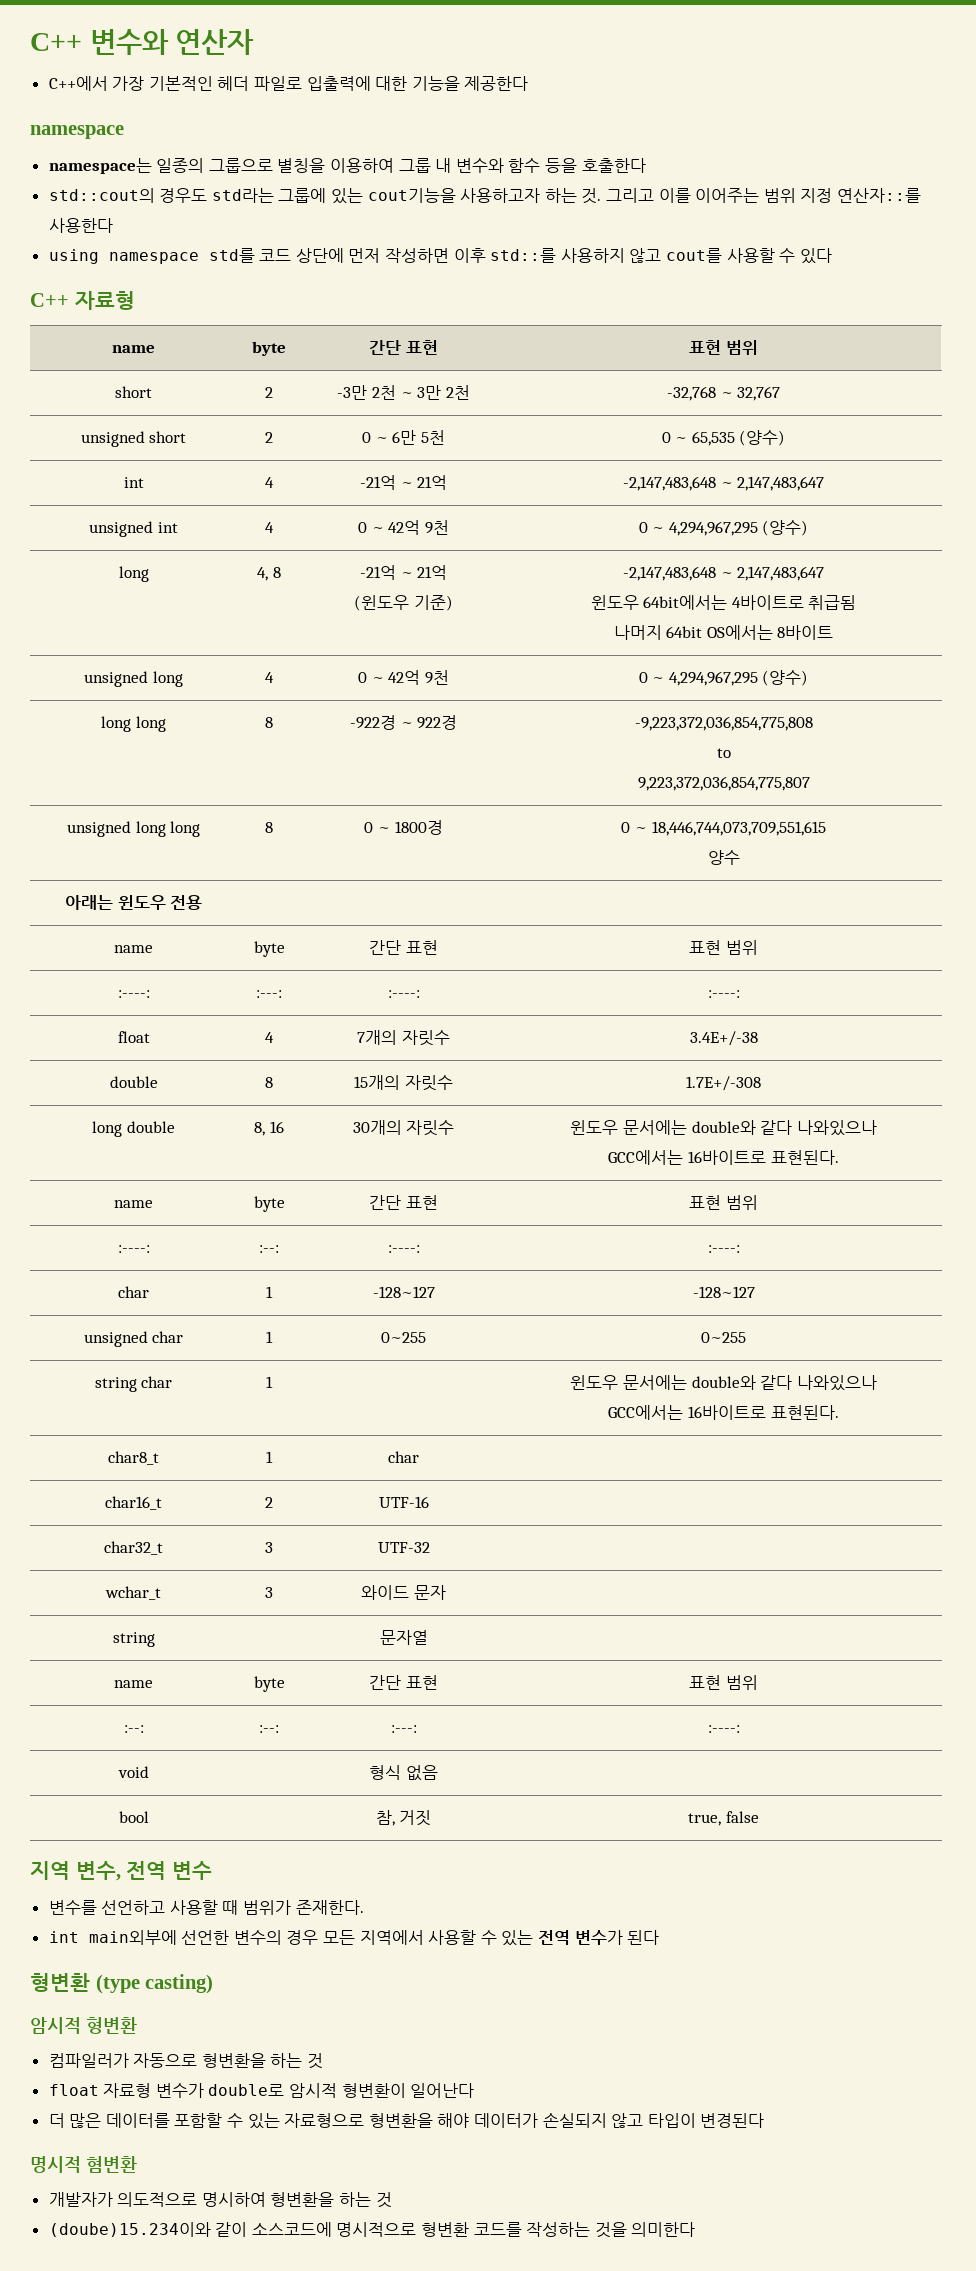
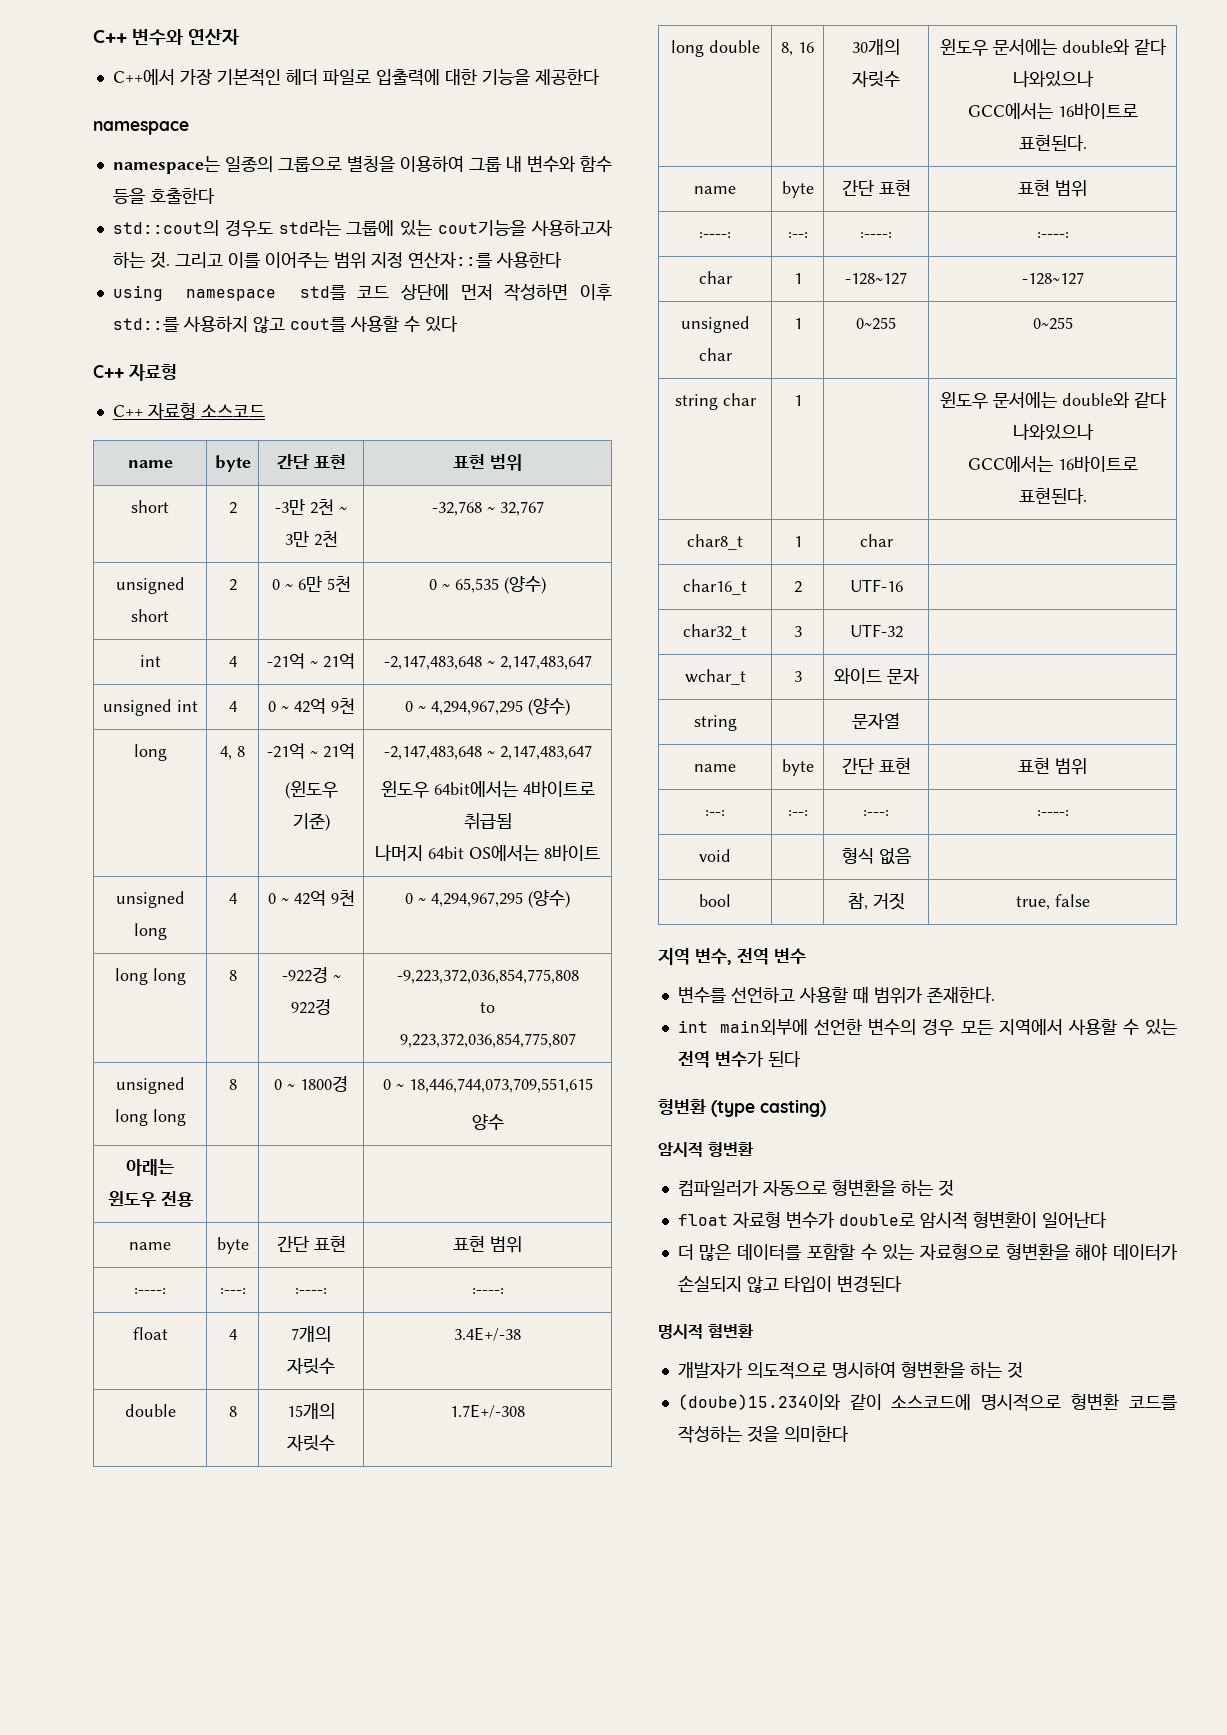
(135, 300) none -> [112,403,265,419] // C++ 자료형 소스코드

